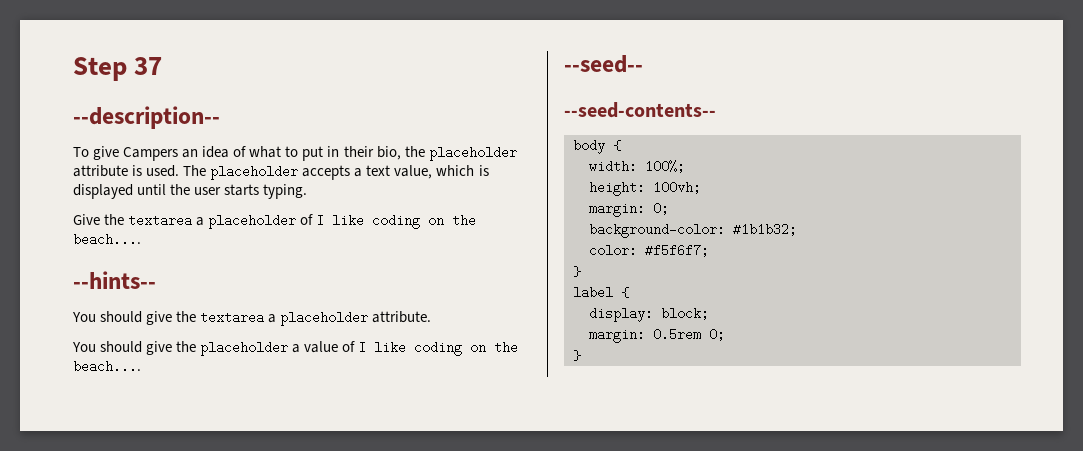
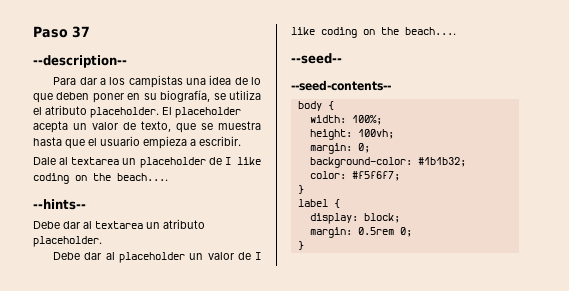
[73,57,127,81] Step -> [33,26,68,38] Paso
[73,146,517,161] [73,165,489,180] [73,184,308,199] [73,214,314,229] To give Campers an idea of what to put in their bio, the placeholder attribute is used. The placeholder accepts a text value, which is displayed until the user starts typing. // Give the textarea a placeholder of -> [53,75,261,88] [33,90,261,103] [33,105,241,118] [33,121,261,133] [33,136,241,149] [33,157,222,168] Para dar a los campistas una idea de lo que deben poner en su biografía, se utiliza el atributo placeholder. El placeholder acepta un valor de texto, que se muestra hasta que el usuario empieza a escribir. // Dale al textarea un placeholder de
[72,311,432,326] [72,341,356,356] You should give the textarea a placeholder attribute. // You should give the placeholder a value of -> [33,219,205,229] [33,236,102,247] [53,252,251,263] Debe dar al textarea un atributo placeholder. // Debe dar al placeholder un valor de

